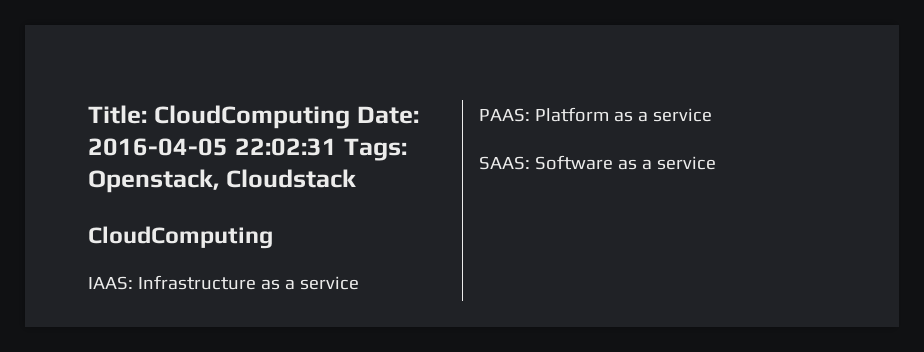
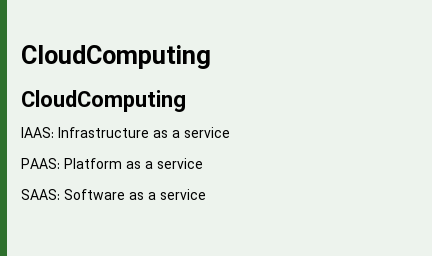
[88,105,419,129] [88,138,407,161] [88,169,356,193] Title: CloudComputing Date: 2016-04-05 22:02:31 Tags: Openstack, Cloudstack -> [21,45,211,69] CloudComputing

